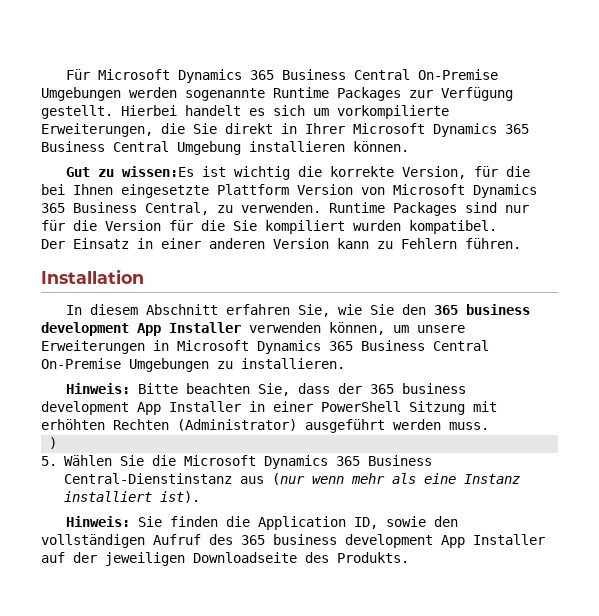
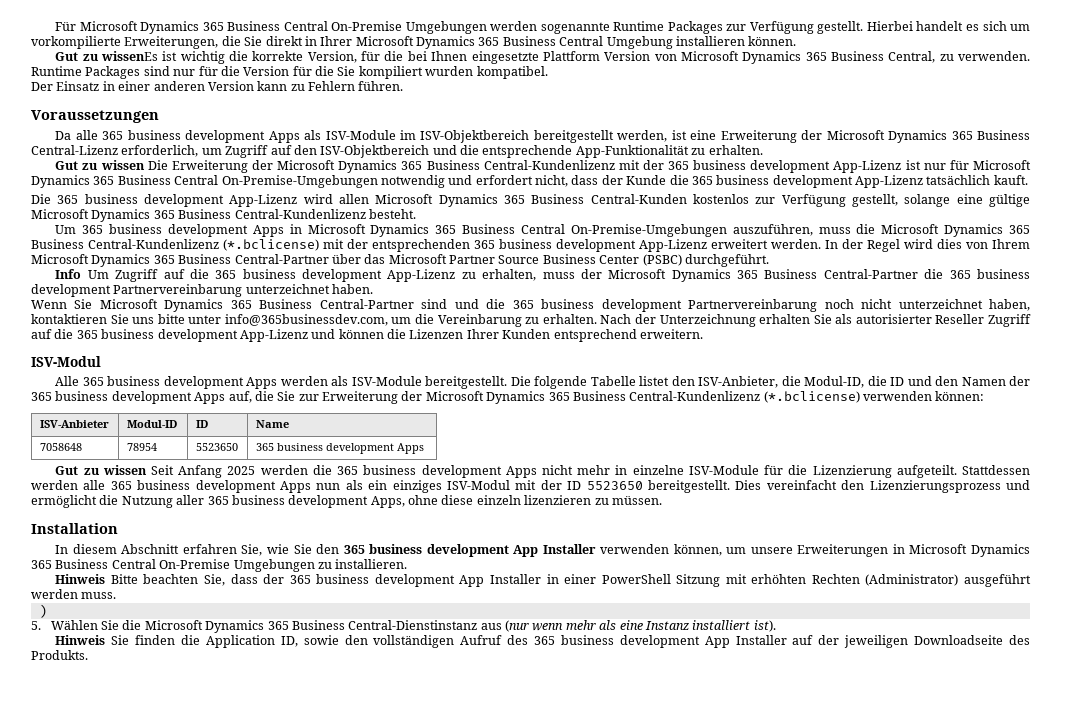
[122,166,195,177] wissen:Es -> [101,51,159,61] wissenEs
(521, 243) none -> [31,110,159,123] [55,130,1030,143] [31,145,763,158] [55,160,1032,173] [31,175,1028,188] [31,194,1031,207] [31,209,416,222] [55,224,1030,237] [31,239,1030,252] [31,254,769,267] [55,269,1031,282] [31,284,374,297] [31,299,1031,312] [31,314,1031,327] [31,329,703,342] [31,356,101,367] [55,376,1030,389] [31,391,985,404] [39,420,109,428] [126,420,177,428] [195,420,208,428] [255,420,289,428] [39,443,82,451] [126,443,157,451] [195,443,238,451] [255,443,424,454] [55,465,1030,478] [31,480,1030,493] [31,495,662,508] // Voraussetzungen // Da alle 365 business development Apps als ISV-Module im ISV-Objektbereich bereitgestellt werden, ist eine Erweiterung der Microsoft Dynamics 365 Business Central-Lizenz erforderlich, um Zugriff auf den ISV-Objektbereich und die entsprechende App-Funktionalität zu erhalten. // Gut zu wissen Die Erweiterung der Microsoft Dynamics 365 Business Central-Kundenlizenz mit der 365 business development App-Lizenz ist nur für Microsoft Dynamics 365 Business Central On-Premise-Umgebungen notwendig und erfordert nicht, dass der Kunde die 365 business development App-Lizenz tatsächlich kauft. // Die 365 business development App-Lizenz wird allen Microsoft Dynamics 365 Business Central-Kunden kostenlos zur Verfügung gestellt, solange eine gültige Microsoft Dynamics 365 Business Central-Kundenlizenz besteht. // Um 365 business development Apps in Microsoft Dynamics 365 Business Central On-Premise-Umgebungen auszuführen, muss die Microsoft Dynamics 365 Business Central-Kundenlizenz (*.bclicense) mit der entsprechenden 365 business development App-Lizenz erweitert werden. In der Regel wird dies von Ihrem Microsoft Dynamics 365 Business Central-Partner über das Microsoft Partner Source Business Center (PSBC) durchgeführt. // Info Um Zugriff auf die 365 business development App-Lizenz zu erhalten, muss der Microsoft Dynamics 365 Business Central-Partner die 365 business development Partnervereinbarung unterzeichnet haben. // Wenn Sie Microsoft Dynamics 365 Business Central-Partner sind und die 365 business development Partnervereinbarung noch nicht unterzeichnet haben, kontaktieren Sie uns bitte unter info@365businessdev.com, um die Vereinbarung zu erhalten. Nach der Unterzeichnung erhalten Sie als autorisierter Reseller Zugriff auf die 365 business development App-Lizenz und können die Lizenzen Ihrer Kunden entsprechend erweitern. // ISV-Modul // Alle 365 business development Apps werden als ISV-Module bereitgestellt. Die folgende Tabelle listet den ISV-Anbieter, die Modul-ID, die ID und den Namen der 365 business development Apps auf, die Sie zur Erweiterung der Microsoft Dynamics 365 Business Central-Kundenlizenz (*.bclicense) verwenden können: // ISV-Anbieter | Modul-ID | ID | Name // 7058648 | 78954 | 5523650 | 365 business development Apps // Gut zu wissen Seit Anfang 2025 werden die 365 business development Apps nicht mehr in einzelne ISV-Module für die Lizenzierung aufgeteilt. Stattdessen werden alle 365 business development Apps nun als ein einziges ISV-Modul mit der ID 5523650 bereitgestellt. Dies vereinfacht den Lizenzierungsprozess und ermöglicht die Nutzung aller 365 business development Apps, ohne diese einzeln lizenzieren zu müssen.
[66,383,131,394] Hinweis: -> [55,574,106,584] Hinweis
[66,516,131,527] Hinweis: -> [55,635,106,645] Hinweis

